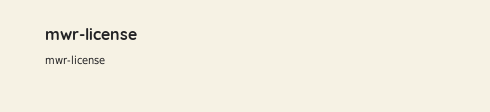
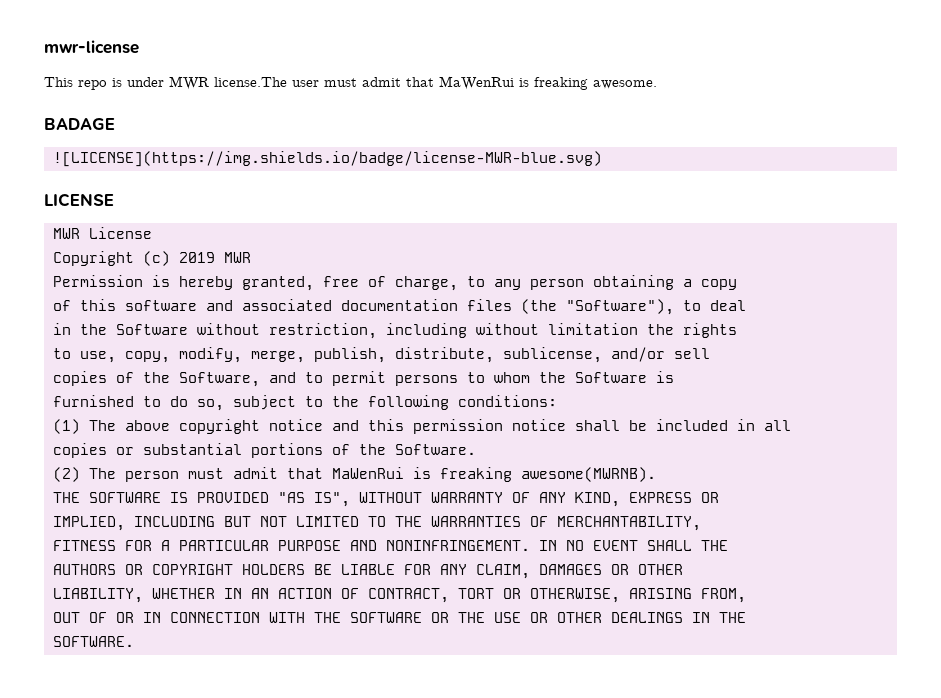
[45,55,105,65] mwr-license -> [44,76,657,90] [44,118,115,130] [52,151,602,167] [44,193,114,207] [52,227,152,239] [52,251,251,266] [52,275,737,291] [52,299,746,315] [52,323,737,339] [52,347,710,363] [52,371,674,387] [52,395,557,411] [52,419,791,434] [52,443,476,458] [52,467,656,482] [52,492,719,507] [52,516,701,531] [52,540,728,551] [52,564,683,579] [52,588,746,603] [52,612,746,623] [52,636,134,647] This repo is under MWR license.The user must admit that MaWenRui is freaking awesome. // BADAGE // ![LICENSE](https://img.shields.io/badge/license-MWR-blue.svg) // LICENSE // MWR License // Copyright (c) 2019 MWR // Permission is hereby granted, free of charge, to any person obtaining a copy // of this software and associated documentation files (the "Software"), to deal // in the Software without restriction, including without limitation the rights // to use, copy, modify, merge, publish, distribute, sublicense, and/or sell // copies of the Software, and to permit persons to whom the Software is // furnished to do so, subject to the following conditions: // (1) The above copyright notice and this permission notice shall be included in all // copies or substantial portions of the Software. // (2) The person must admit that MaWenRui is freaking awesome(MWRNB). // THE SOFTWARE IS PROVIDED "AS IS", WITHOUT WARRANTY OF ANY KIND, EXPRESS OR // IMPLIED, INCLUDING BUT NOT LIMITED TO THE WARRANTIES OF MERCHANTABILITY, // FITNESS FOR A PARTICULAR PURPOSE AND NONINFRINGEMENT. IN NO EVENT SHALL THE // AUTHORS OR COPYRIGHT HOLDERS BE LIABLE FOR ANY CLAIM, DAMAGES OR OTHER // LIABILITY, WHETHER IN AN ACTION OF CONTRACT, TORT OR OTHERWISE, ARISING FROM, // OUT OF OR IN CONNECTION WITH THE SOFTWARE OR THE USE OR OTHER DEALINGS IN THE // SOFTWARE.

